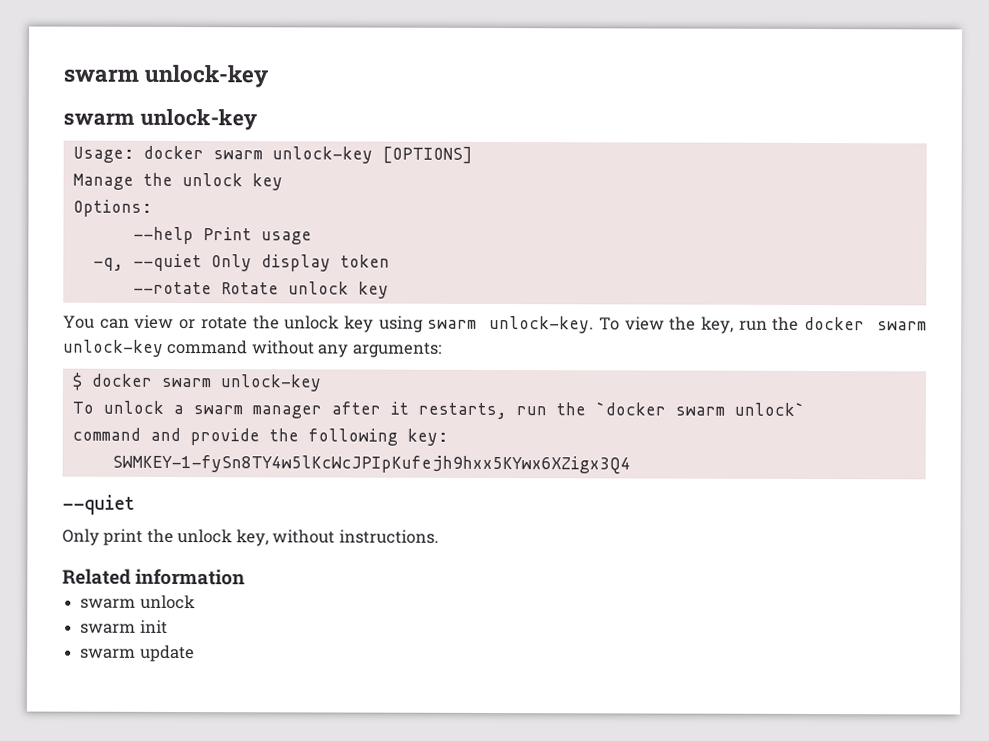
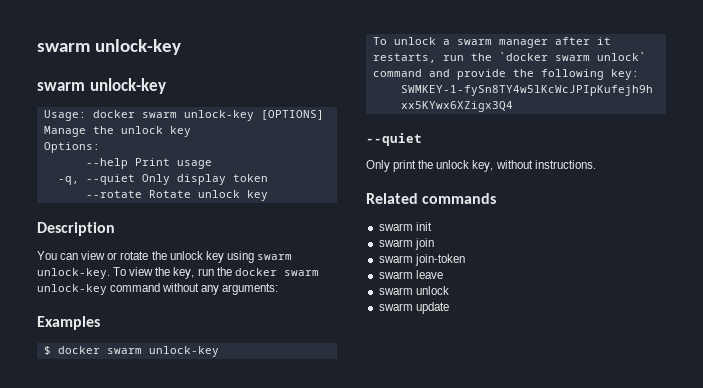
(389, 290) none -> [37,222,115,236] // Description
(442, 350) none -> [37,316,100,330] // Examples
[135,568,246,586] information -> [422,193,497,204] [378,222,432,231] [378,238,434,250] [378,254,465,266] [378,270,443,279] commands // swarm init // swarm join // swarm join-token // swarm leave
[80,619,168,634] // swarm init -> (449, 290) none

